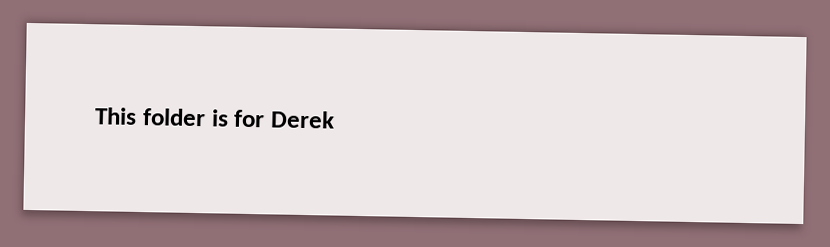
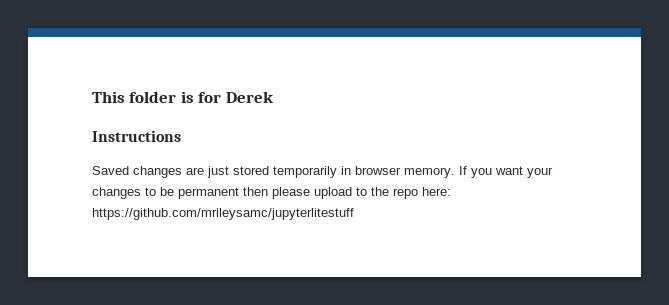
(335, 119) none -> [92,130,181,142] [92,166,553,178] [92,187,451,199] [92,208,354,220] // Instructions // Saved changes are just stored temporarily in browser memory. If you want your changes to be permanent then please upload to the repo here: https://github.com/mrileysamc/jupyterlitestuff

